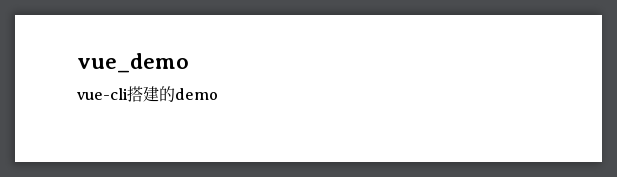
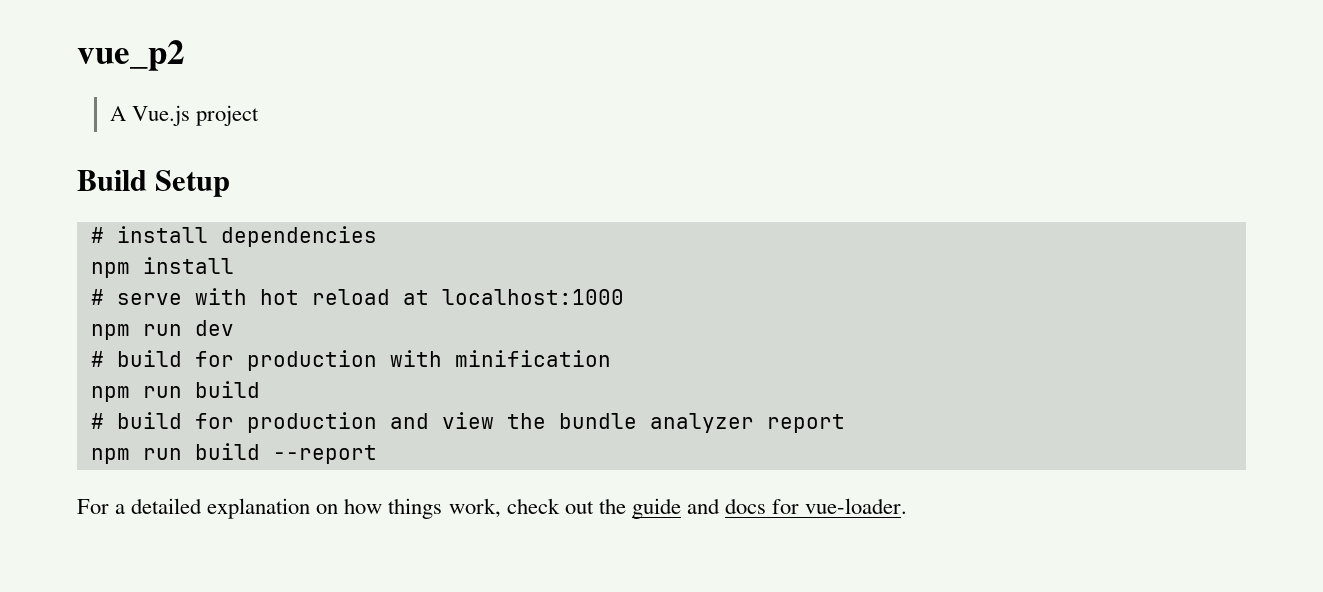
[77,53,189,73] [77,86,218,102] vue_demo // vue-cli搭建的demo -> [77,40,185,71] [109,105,260,126] [77,170,231,197] [90,226,377,247] [90,257,234,278] [90,288,624,305] [90,320,234,340] [90,350,611,371] [90,381,260,402] [90,412,845,433] [90,443,377,464] [77,498,908,519] vue_p2 // A Vue.js project // Build Setup // # install dependencies // npm install // # serve with hot reload at localhost:1000 // npm run dev // # build for production with minification // npm run build // # build for production and view the bundle analyzer report // npm run build --report // For a detailed explanation on how things work, check out the guide and docs for vue-loader.

